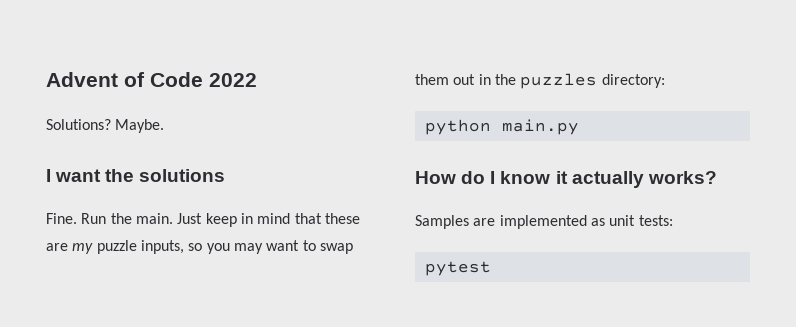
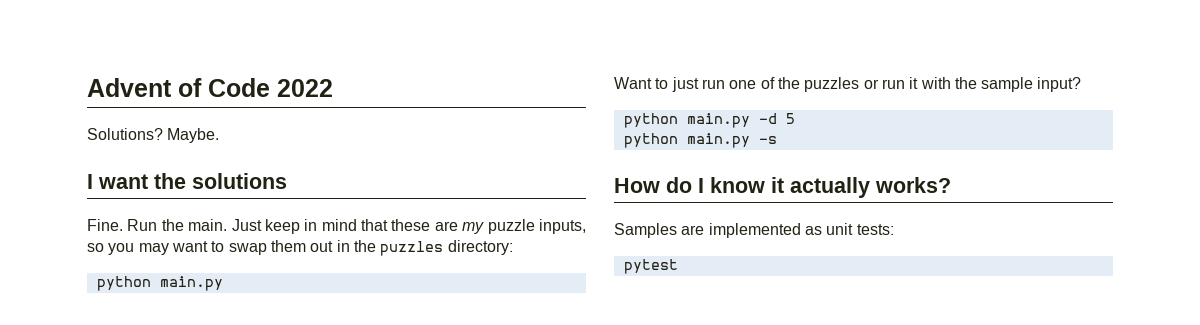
(579, 127) none -> [614,77,1082,92] [623,113,795,128] [623,133,777,148] // Want to just run one of the puzzles or run it with the sample input? // python main.py -d 5 // python main.py -s

